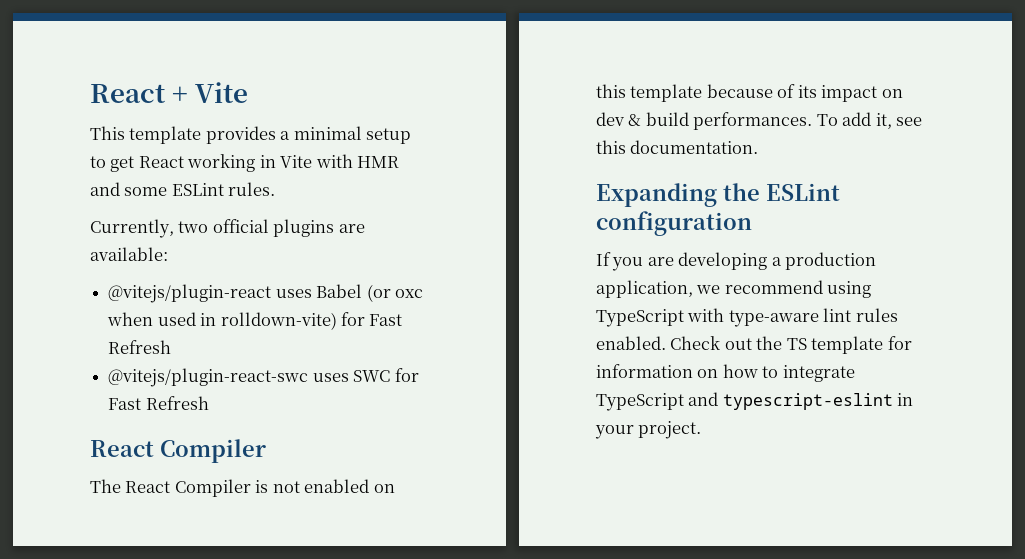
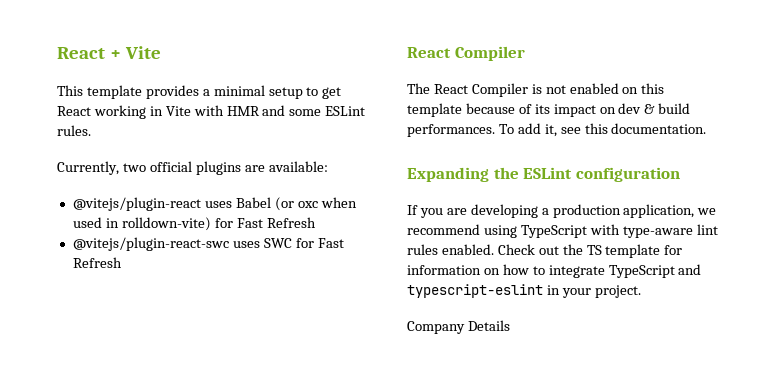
(702, 430) none -> [407,320,510,334] // Company Details

